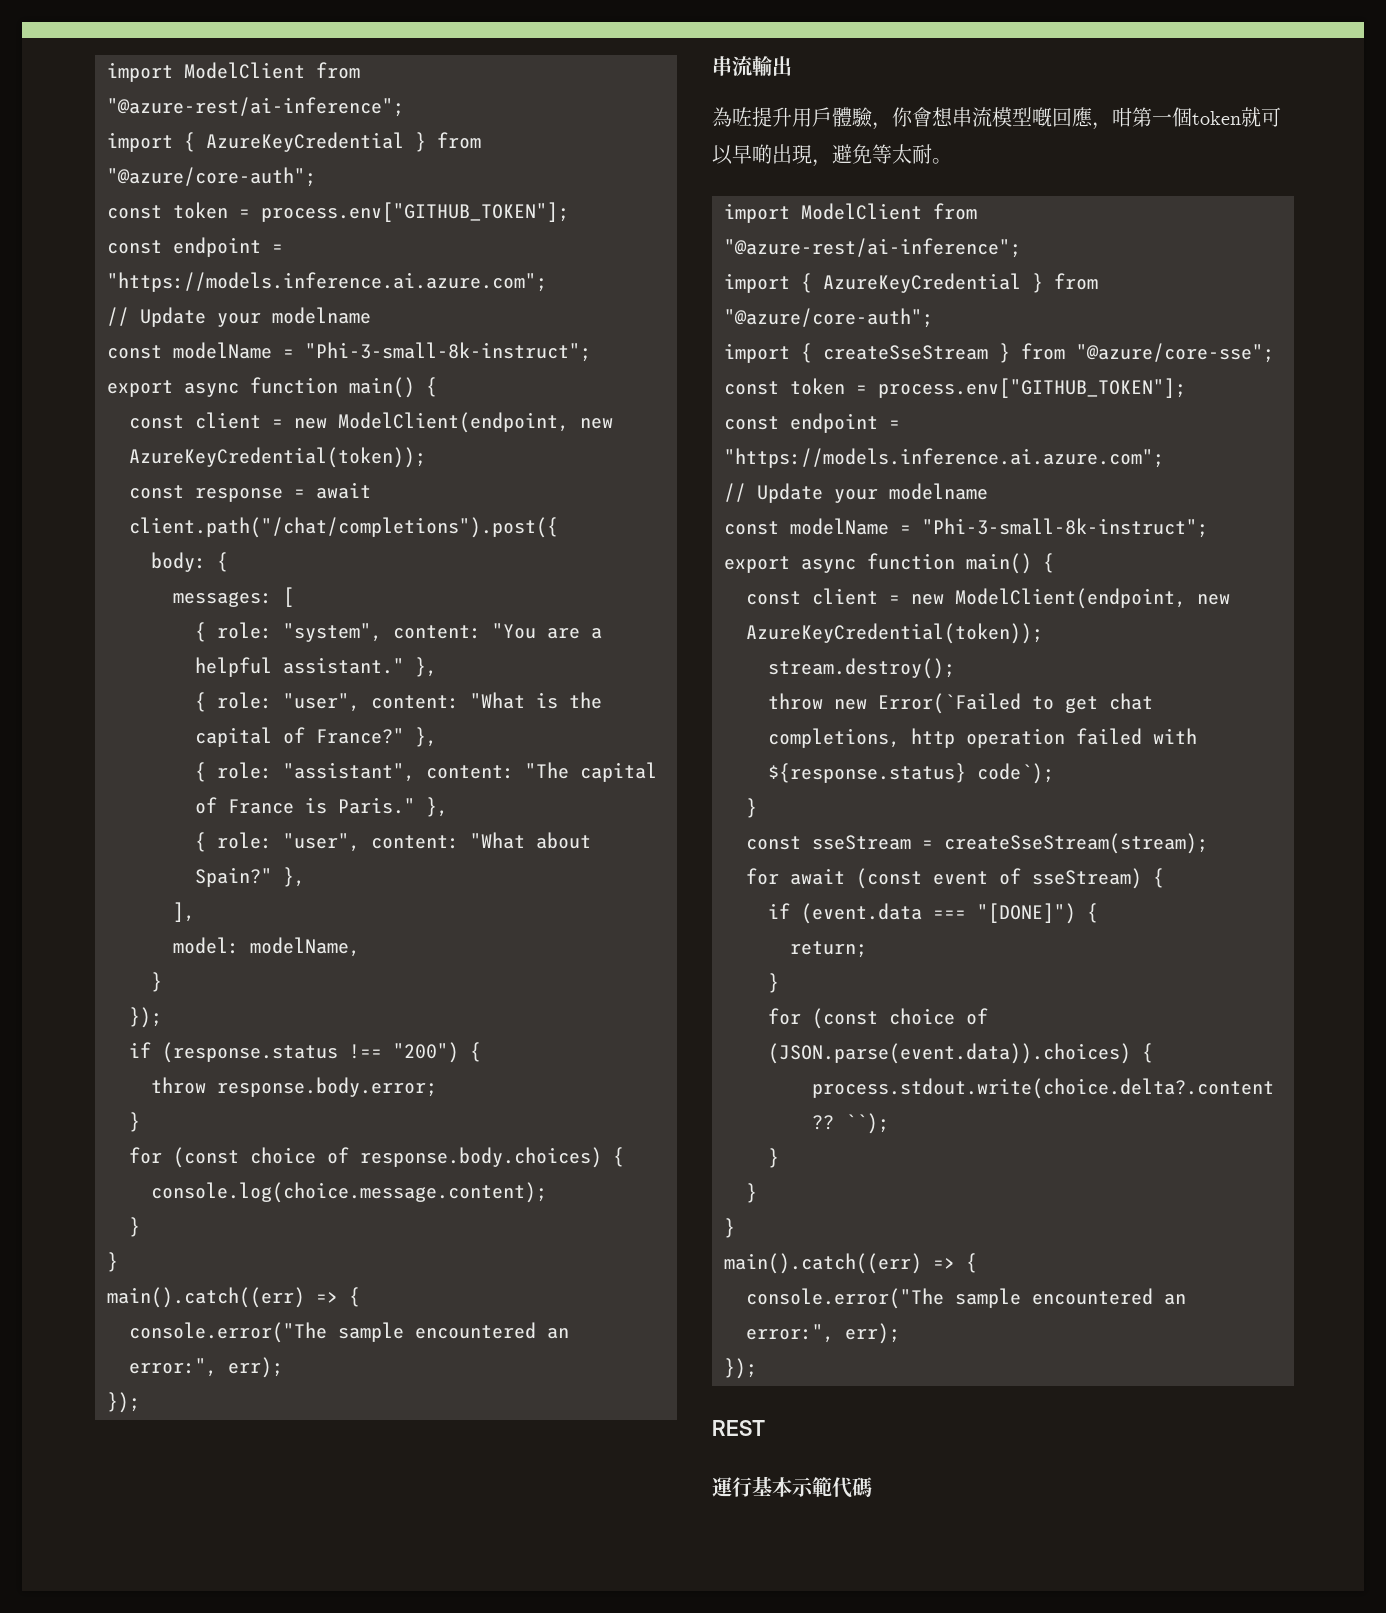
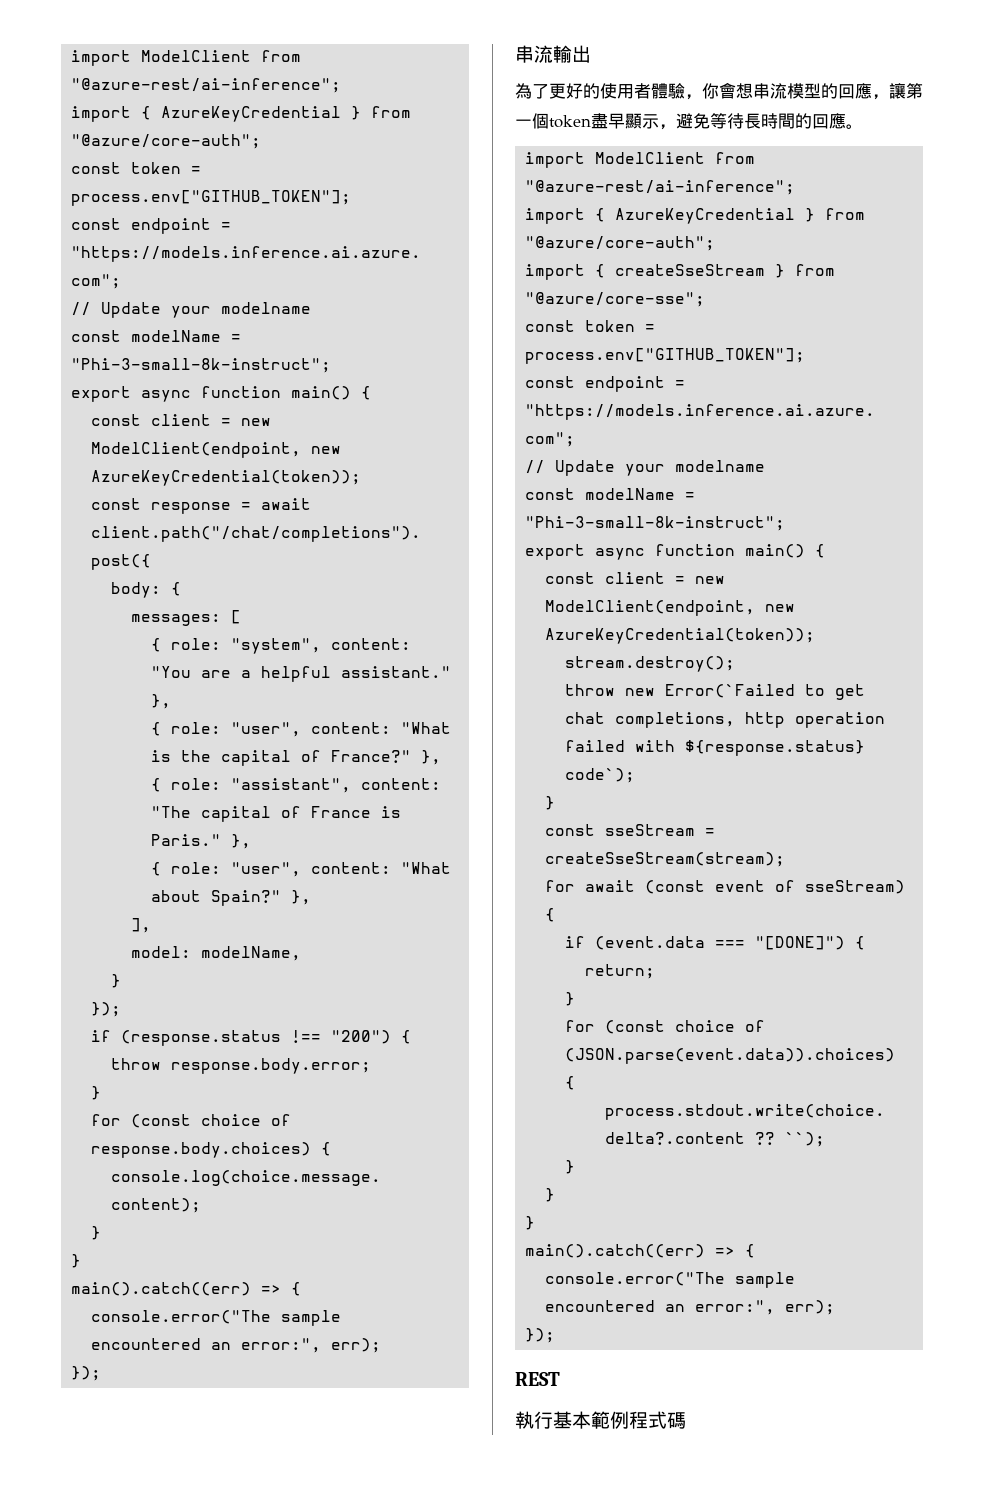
[732,107,832,127] 咗提升用戶 -> [532,83,651,99] 了更好的使用者
[1032,107,1281,130] [712,144,932,167] 嘅回應，咁第一個token就可以早啲出現，避免等太耐 -> [821,83,923,100] [515,113,846,130] 的回應，讓第一個token盡早顯示，避免等待長時間的回應
[712,1476,852,1498] 運行基本示範代 -> [515,1411,667,1429] 執行基本範例程式

